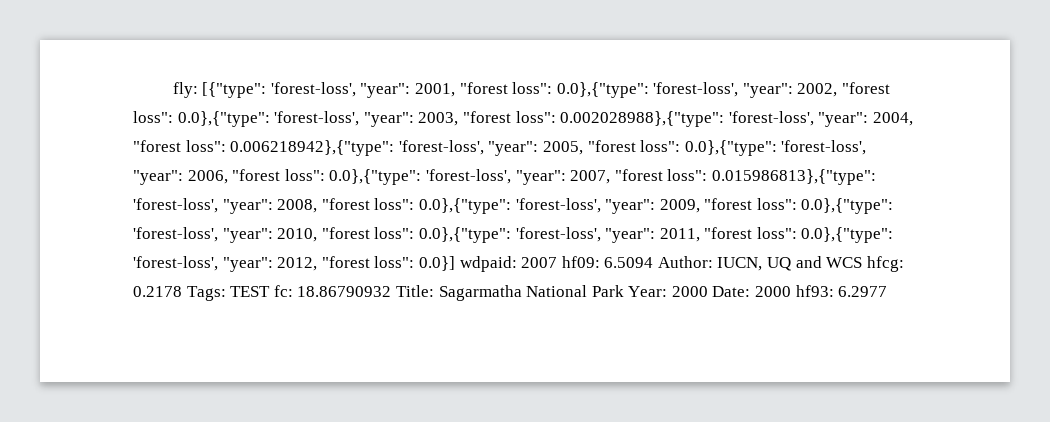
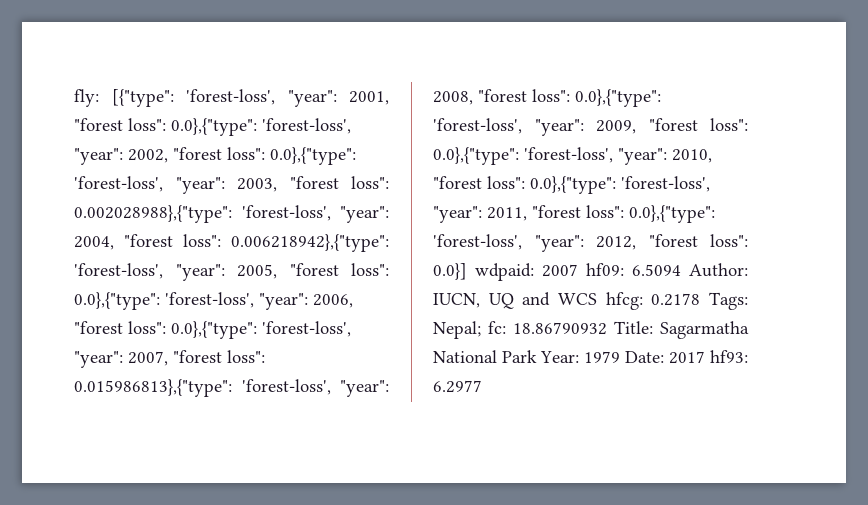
[230,286,271,297] TEST -> [433,321,481,339] Nepal;
[671,286,792,297] 2000 Date: 2000 -> [584,351,705,364] 1979 Date: 2017

